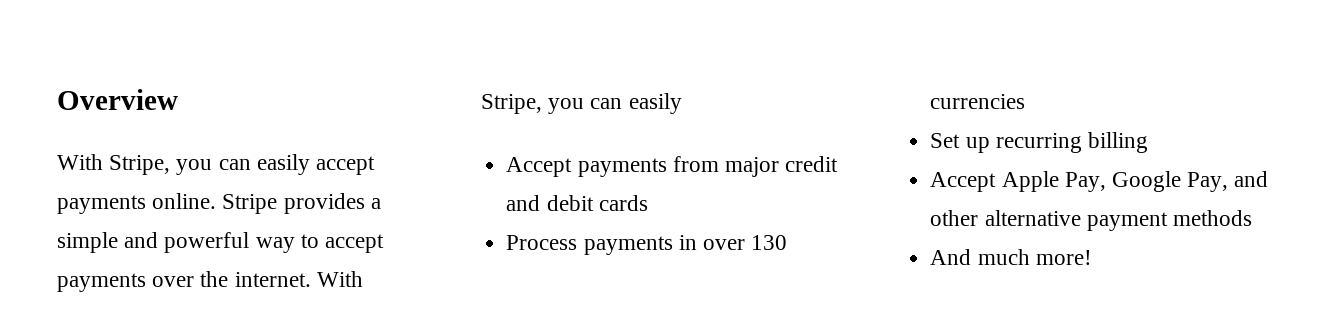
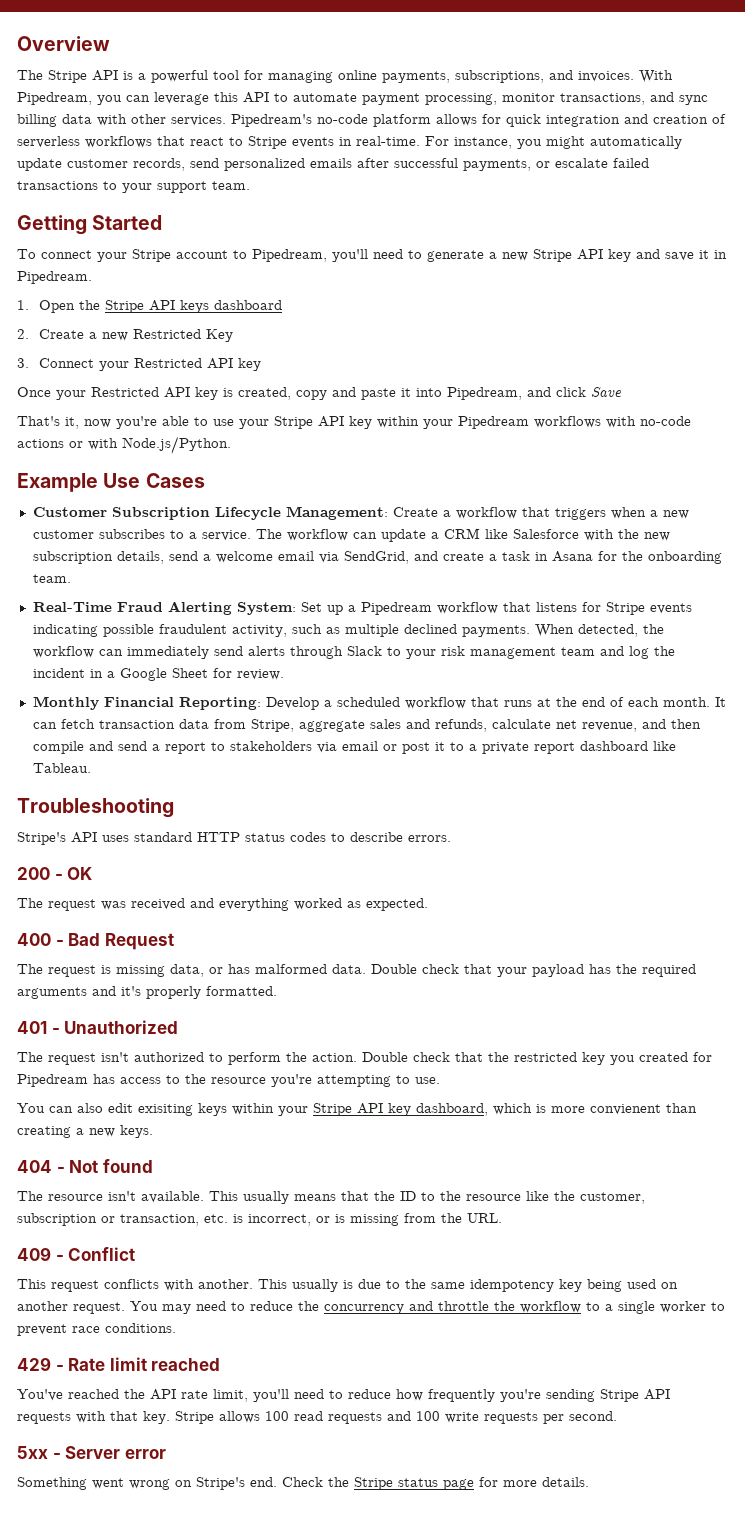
[57,154,376,175] [57,193,381,214] [57,232,385,253] [57,271,363,292] [481,93,682,114] [506,156,839,177] [506,195,648,211] [506,235,788,255] [930,94,1026,109] [930,132,1148,153] [930,171,1269,192] [930,210,1252,231] [930,249,1092,265] With Stripe, you can easily accept payments online. Stripe provides a simple and powerful way to accept payments over the internet. With Stripe, you can easily // Accept payments from major credit and debit cards // Process payments in over 130 currencies // Set up recurring billing // Accept Apple Pay, Google Pay, and other alternative payment methods // And much more! -> [17,70,673,83] [17,92,708,105] [17,114,726,127] [17,136,682,149] [17,158,649,171] [17,181,250,193] [17,215,163,235] [17,249,727,262] [17,271,92,284] [17,300,282,313] [17,329,233,342] [17,358,261,371] [17,387,622,400] [17,416,691,429] [17,436,231,454] [17,473,205,492] [32,506,689,520] [32,528,670,542] [32,551,722,564] [32,574,71,583] [32,601,692,615] [32,624,664,637] [32,646,675,659] [32,668,284,681] [32,696,726,710] [32,719,701,732] [32,741,676,754] [32,763,91,773] [17,798,174,818] [17,832,451,845] [17,867,93,880] [17,898,428,911] [17,933,174,950] [17,964,696,977] [17,986,277,999] [17,1020,179,1034] [17,1052,712,1065] [17,1074,440,1087] [17,1103,697,1116] [17,1125,153,1138] [17,1159,153,1173] [17,1191,645,1204] [17,1213,502,1226] [17,1247,136,1261] [17,1279,678,1292] [17,1301,725,1314] [17,1323,176,1336] [17,1357,221,1371] [17,1389,670,1402] [17,1411,617,1424] [17,1446,166,1459] [17,1477,589,1490] The Stripe API is a powerful tool for managing online payments, subscriptions, and invoices. With Pipedream, you can leverage this API to automate payment processing, monitor transactions, and sync billing data with other services. Pipedream's no-code platform allows for quick integration and creation of serverless workflows that react to Stripe events in real-time. For instance, you might automatically update customer records, send personalized emails after successful payments, or escalate failed transactions to your support team. // Getting Started // To connect your Stripe account to Pipedream, you'll need to generate a new Stripe API key and save it in Pipedream. // 1. Open the Stripe API keys dashboard // 2. Create a new Restricted Key // 3. Connect your Restricted API key // Once your Restricted API key is created, copy and paste it into Pipedream, and click Save // That's it, now you're able to use your Stripe API key within your Pipedream workflows with no-code actions or with Node.js/Python. // Example Use Cases // Customer Subscription Lifecycle Management: Create a workflow that triggers when a new customer subscribes to a service. The workflow can update a CRM like Salesforce with the new subscription details, send a welcome email via SendGrid, and create a task in Asana for the onboarding team. // Real-Time Fraud Alerting System: Set up a Pipedream workflow that listens for Stripe events indicating possible fraudulent activity, such as multiple declined payments. When detected, the workflow can immediately send alerts through Slack to your risk management team and log the incident in a Google Sheet for review. // Monthly Financial Reporting: Develop a scheduled workflow that runs at the end of each month. It can fetch transaction data from Stripe, aggregate sales and refunds, calculate net revenue, and then compile and send a report to stakeholders via email or post it to a private report dashboard like Tableau. // Troubleshooting // Stripe's API uses standard HTTP status codes to describe errors. // 200 - OK // The request was received and everything worked as expected. // 400 - Bad Request // The request is missing data, or has malformed data. Double check that your payload has the required arguments and it's properly formatted. // 401 - Unauthorized // The request isn't authorized to perform the action. Double check that the restricted key you created for Pipedream has access to the resource you're attempting to use. // You can also edit exisiting keys within your Stripe API key dashboard, which is more convienent than creating a new keys. // 404 - Not found // The resource isn't available. This usually means that the ID to the resource like the customer, subscription or transaction, etc. is incorrect, or is missing from the URL. // 409 - Conflict // This request conflicts with another. This usually is due to the same idempotency key being used on another request. You may need to reduce the concurrency and throttle the workflow to a single worker to prevent race conditions. // 429 - Rate limit reached // You've reached the API rate limit, you'll need to reduce how frequently you're sending Stripe API requests with that key. Stripe allows 100 read requests and 100 write requests per second. // 5xx - Server error // Something went wrong on Stripe's end. Check the Stripe status page for more details.

